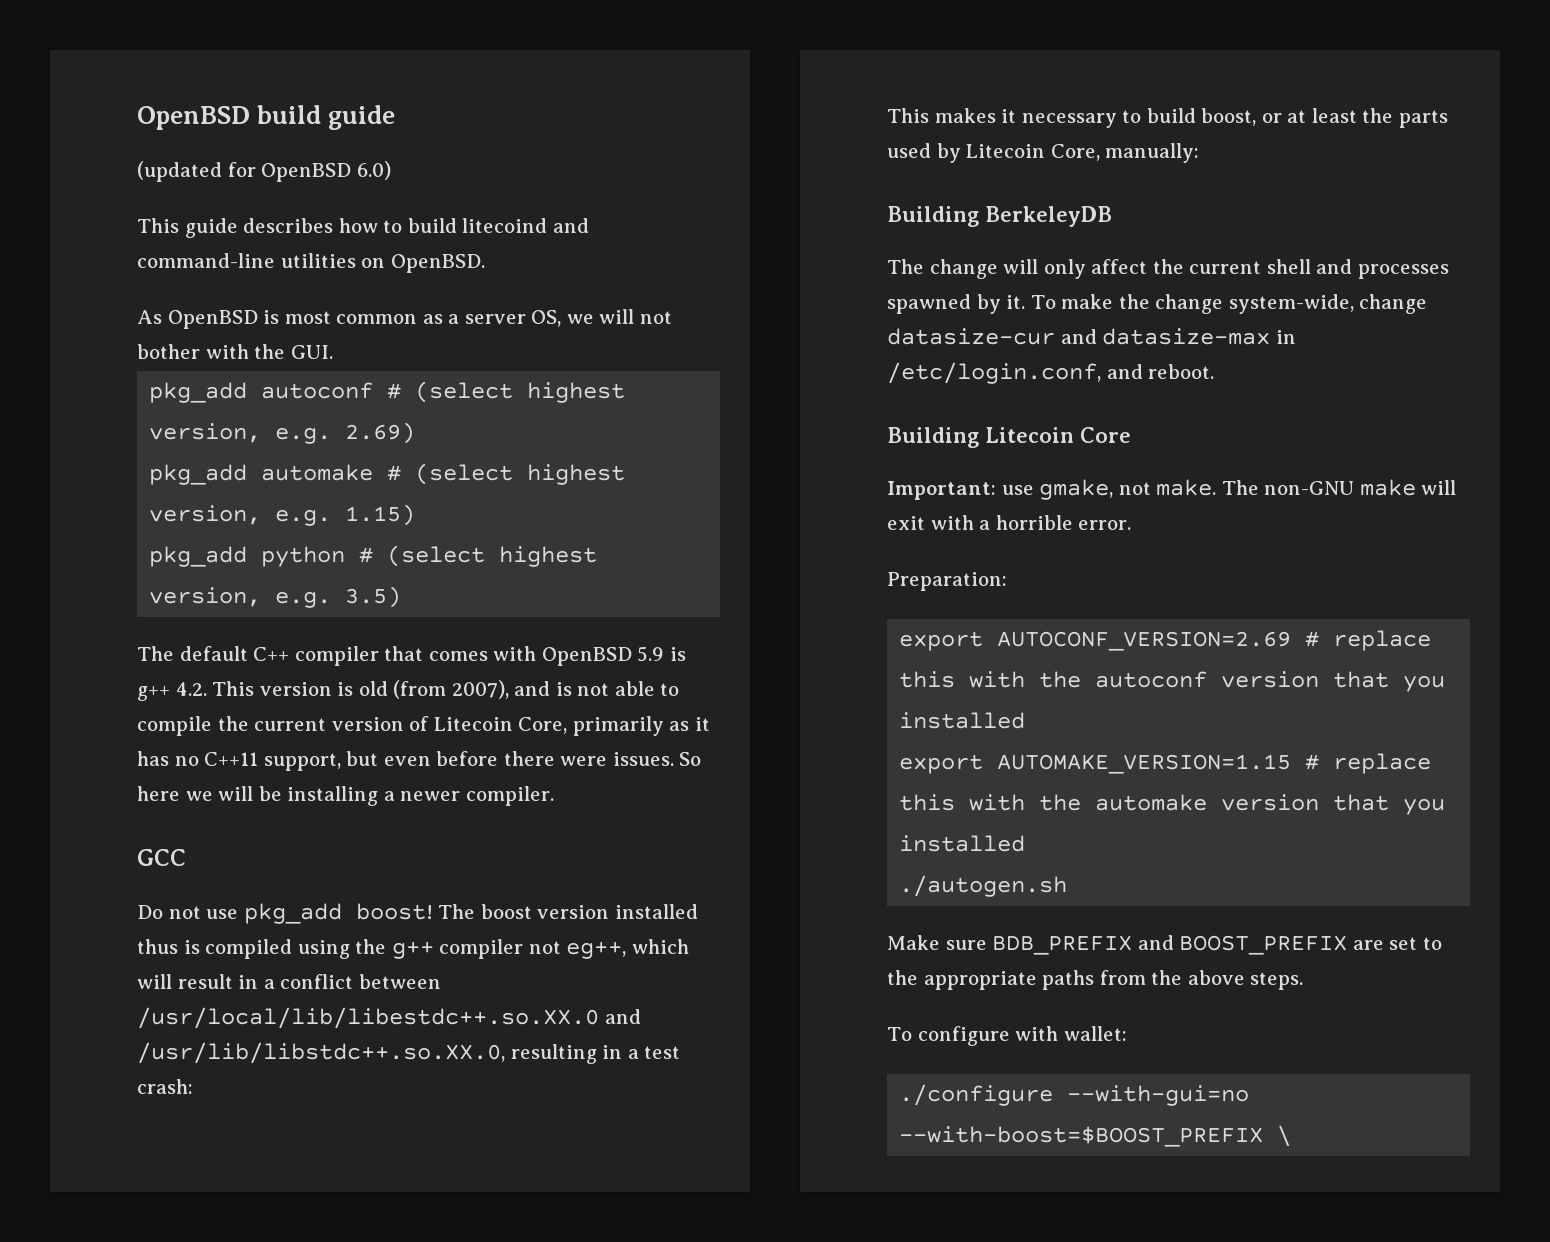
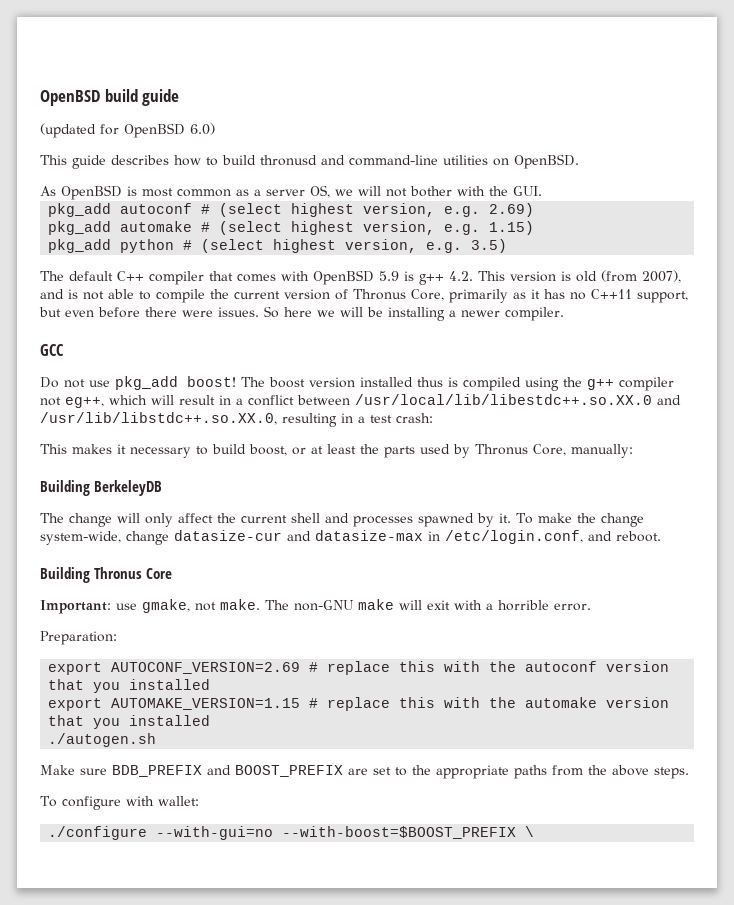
[462,218,548,233] litecoind -> [260,155,317,166] thronusd
[433,717,513,731] Litecoin -> [353,289,406,300] Thronus
[966,144,1046,158] Litecoin -> [475,444,528,455] Thronus
[985,427,1074,443] Litecoin -> [94,567,142,579] Thronus

